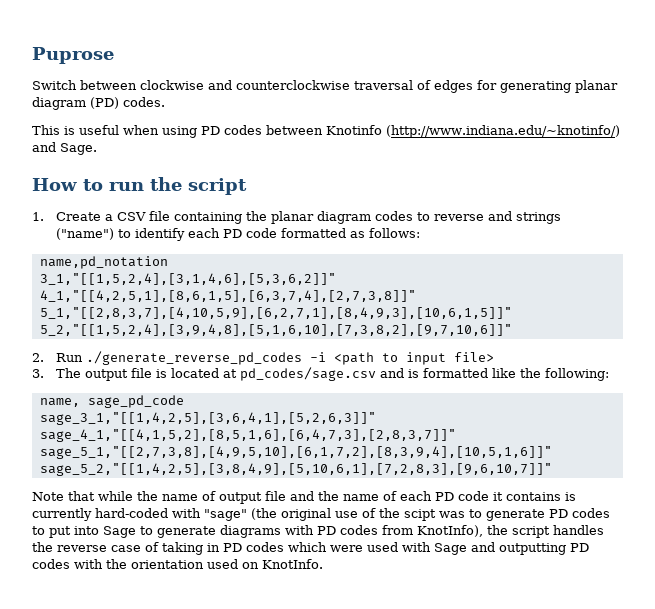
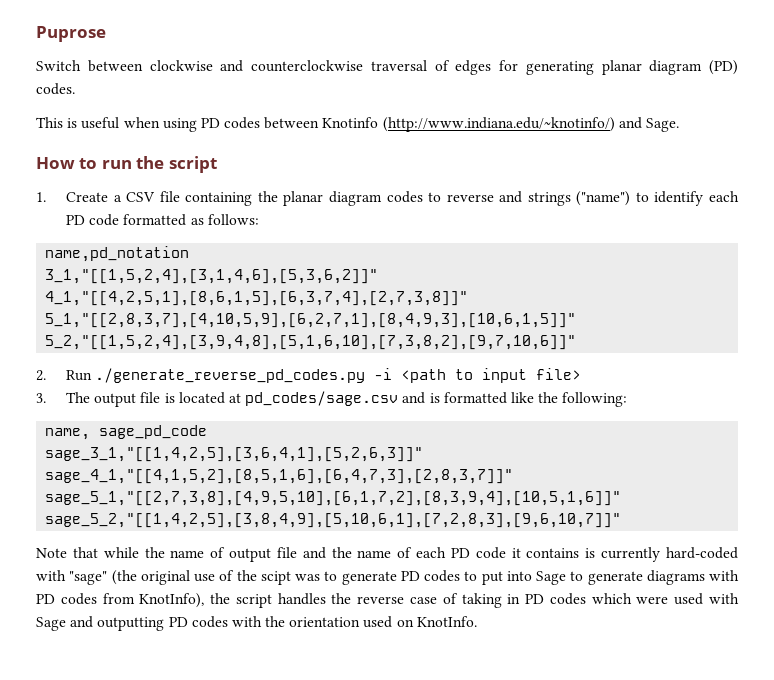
[86,351,303,365] ./generate_reverse_pd_codes -> [95,368,366,383] ./generate_reverse_pd_codes.py

